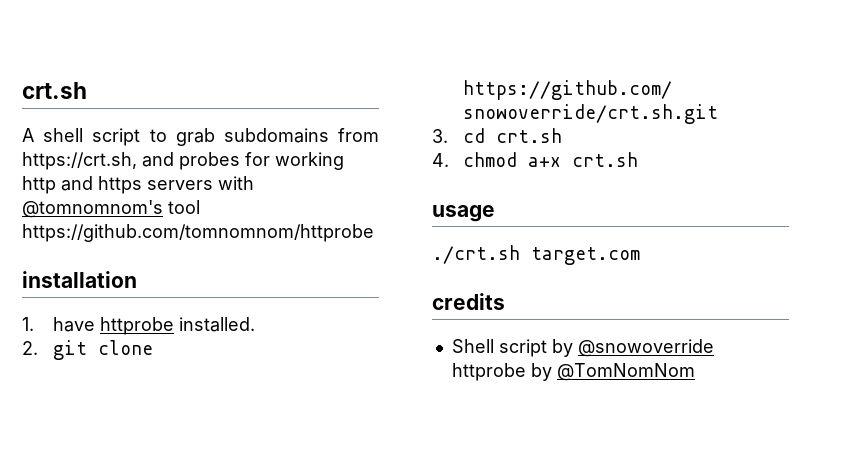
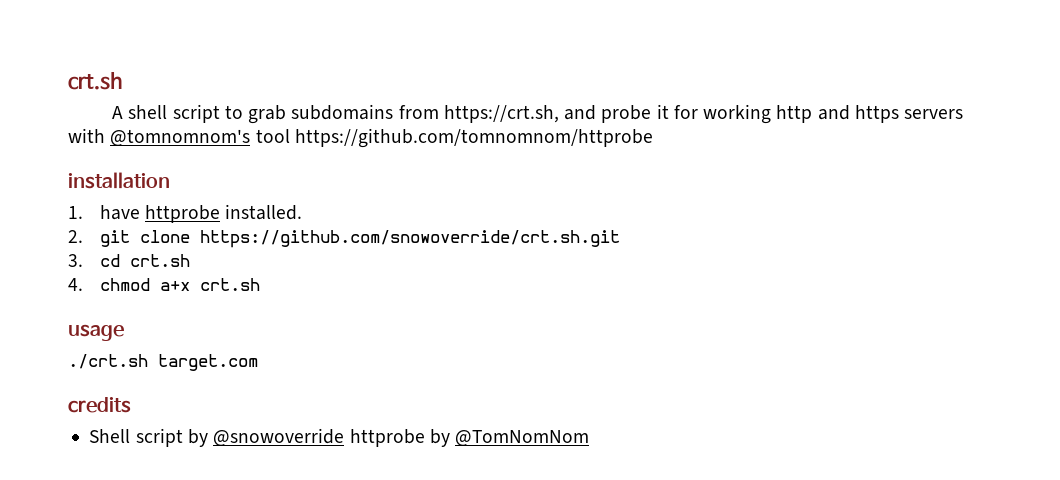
[179,152,240,170] probes -> [601,104,669,123] probe it

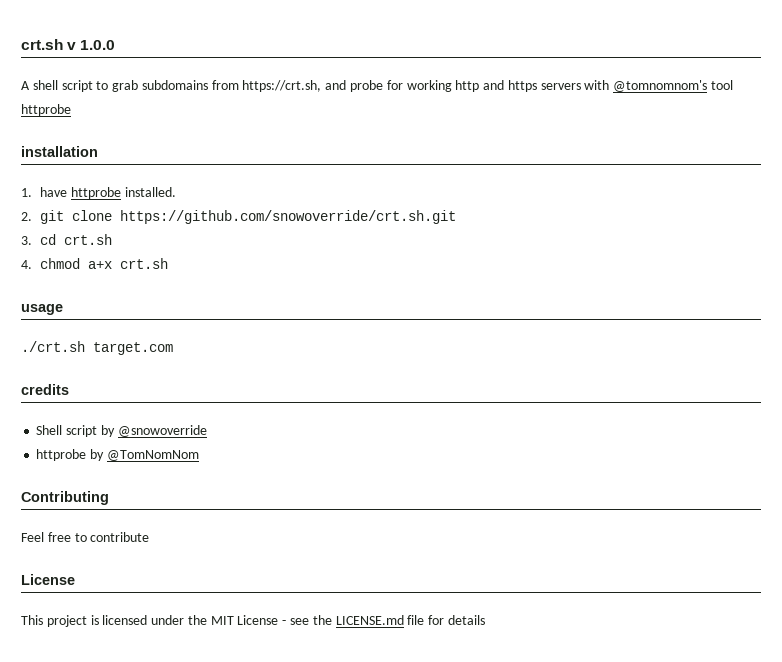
[68,72,122,90] crt.sh -> [21,39,116,50] crt.sh v 1.0.0
[656,104,669,119] it -> (384, 86) none
[294,128,653,148] https://github.com/tomnomnom/httprobe -> [21,104,71,116] httprobe
(345, 437) none -> (207, 431) //
(590, 438) none -> [21,491,109,505] [21,532,150,542] [21,574,75,585] [21,615,485,627] // Contributing // Feel free to contribute // License // This project is licensed under the MIT License - see the LICENSE.md file for details

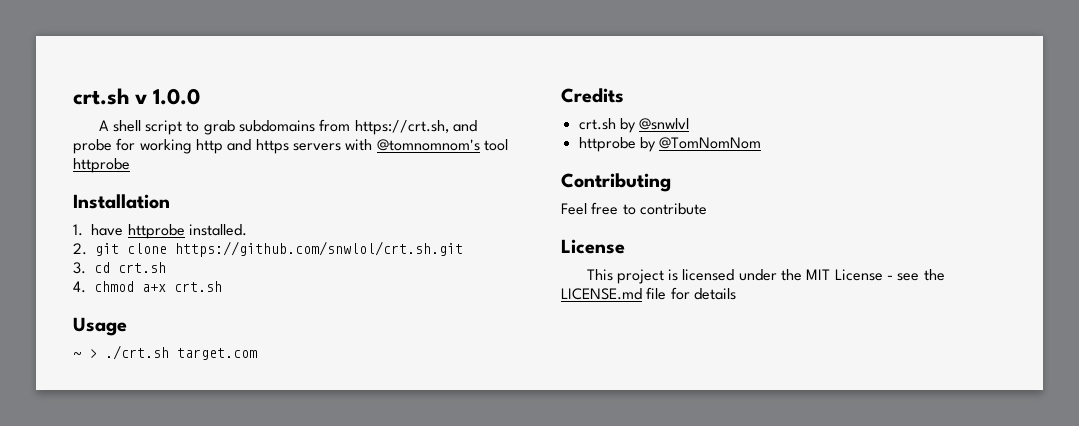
[21,146,98,157] installation -> [73,194,170,209] Installation
[120,210,457,224] https://github.com/snowoverride/crt.sh.git -> [175,241,463,257] https://github.com/snwlol/crt.sh.git
[21,304,63,315] usage // -> [73,317,127,336] [73,349,97,358] Usage // ~ >
[21,384,69,395] [36,425,207,437] credits // Shell script by @snowoverride -> [561,88,624,103] [578,118,690,133] Credits // crt.sh by @snwlvl

